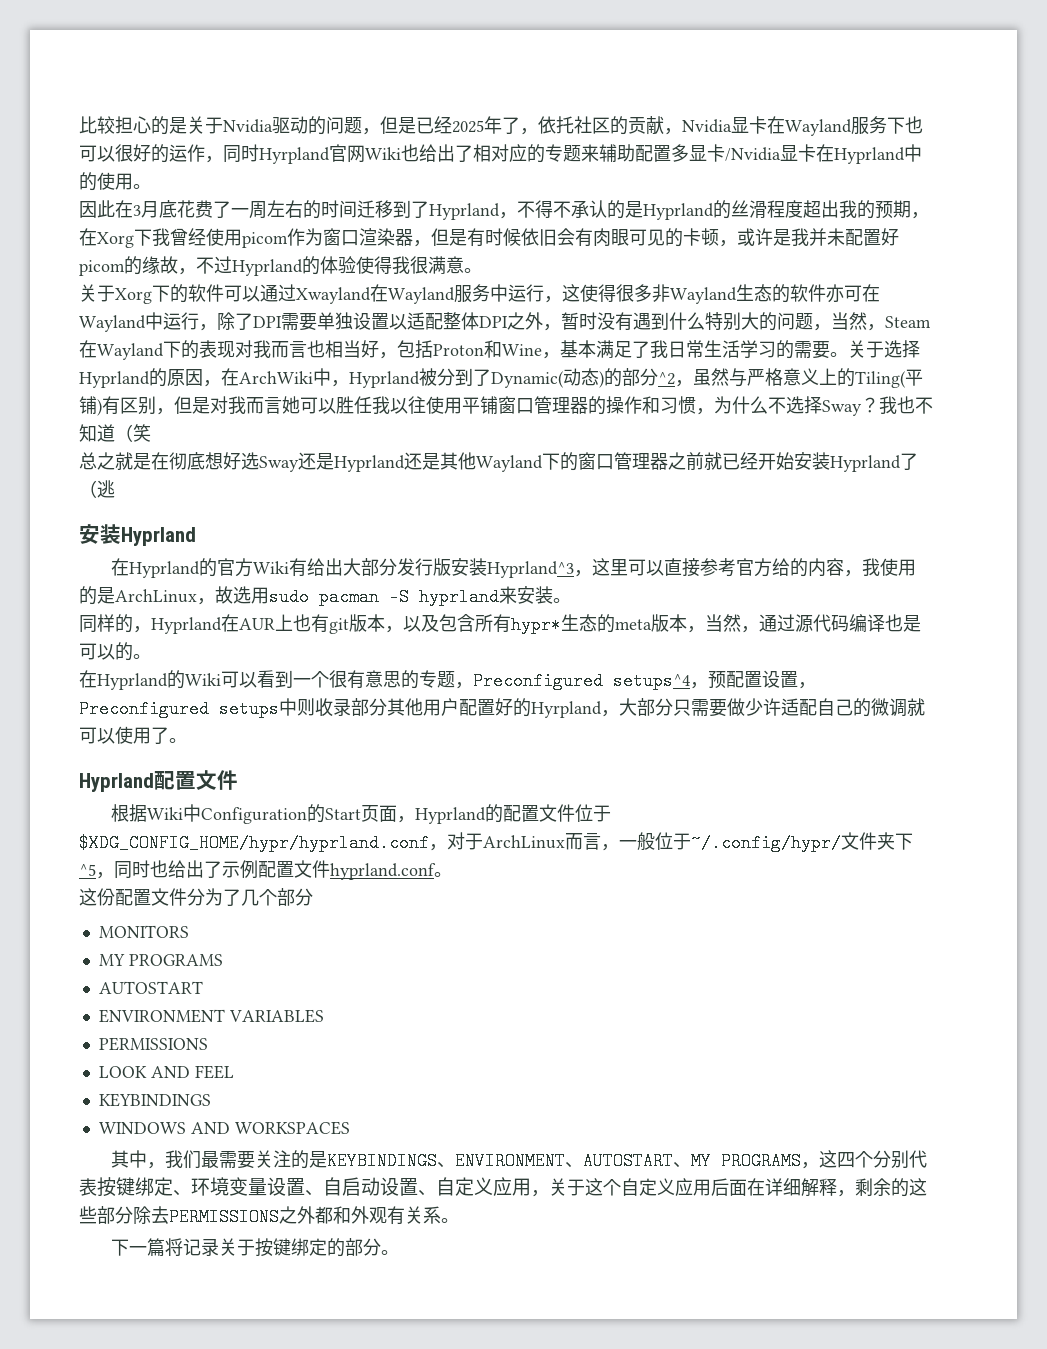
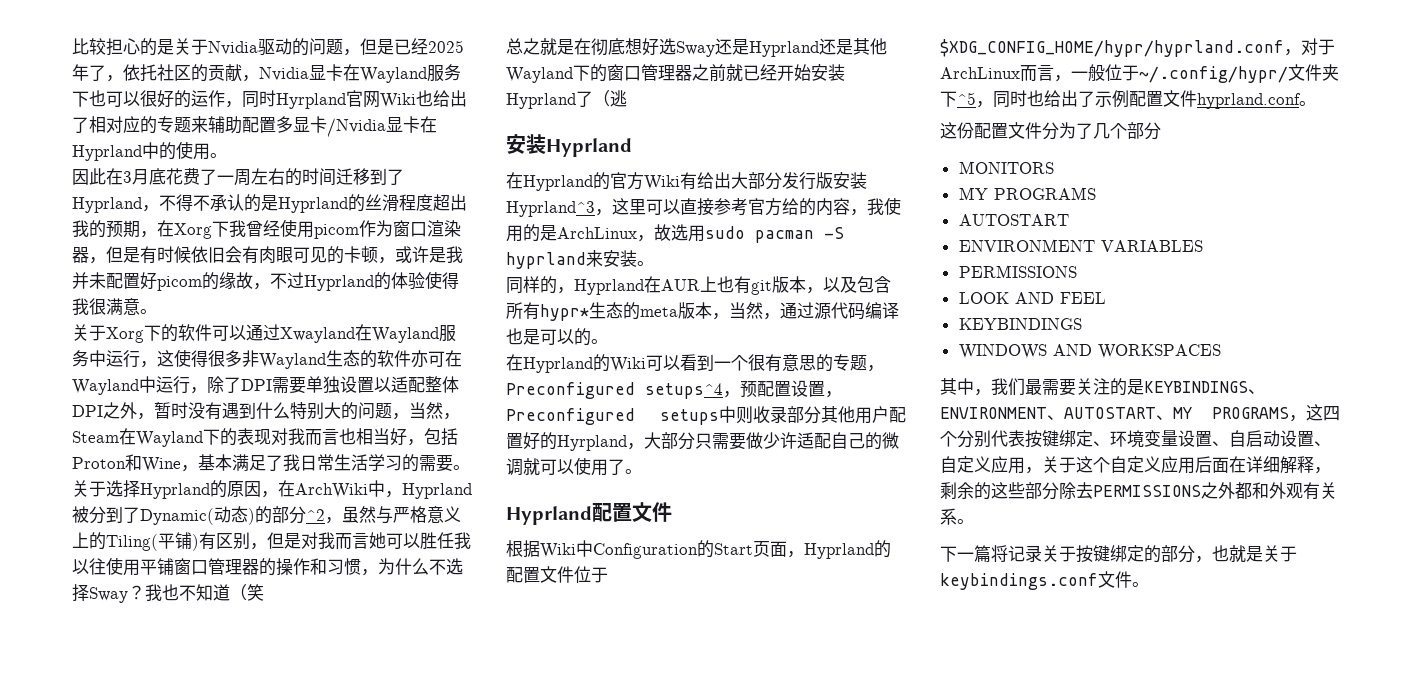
(381, 1247) none -> [1195,545,1297,563] [940,571,1132,590] ，也就是关于keybindings.conf文件

